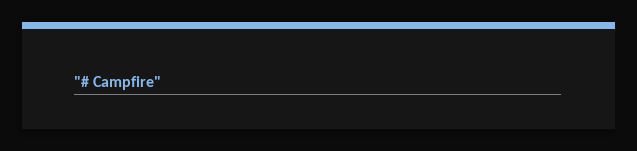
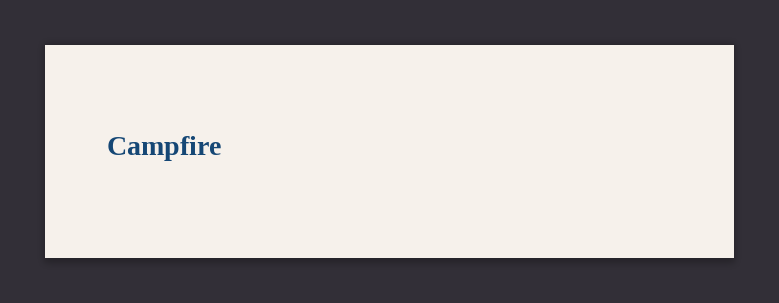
[74,76,162,90] "# Campfire" -> [107,136,221,161] Campfire

